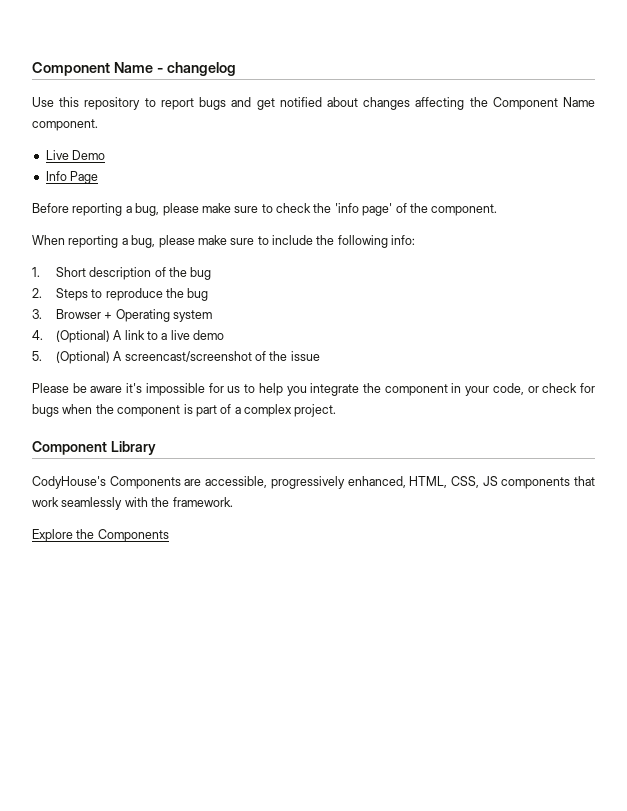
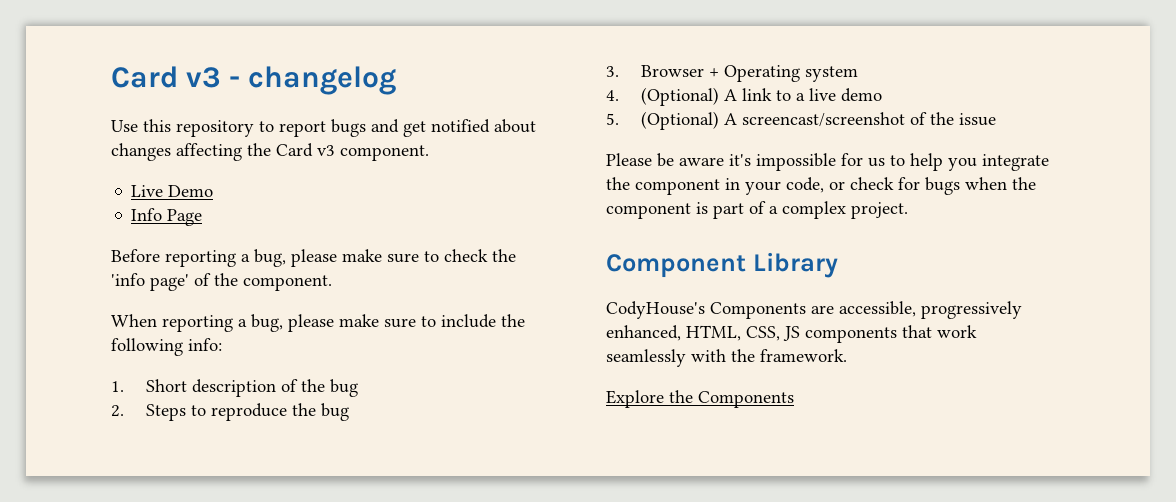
[32,62,153,76] Component Name -> [111,66,222,88] Card v3
[492,97,596,110] Component Name -> [276,143,335,157] Card v3

